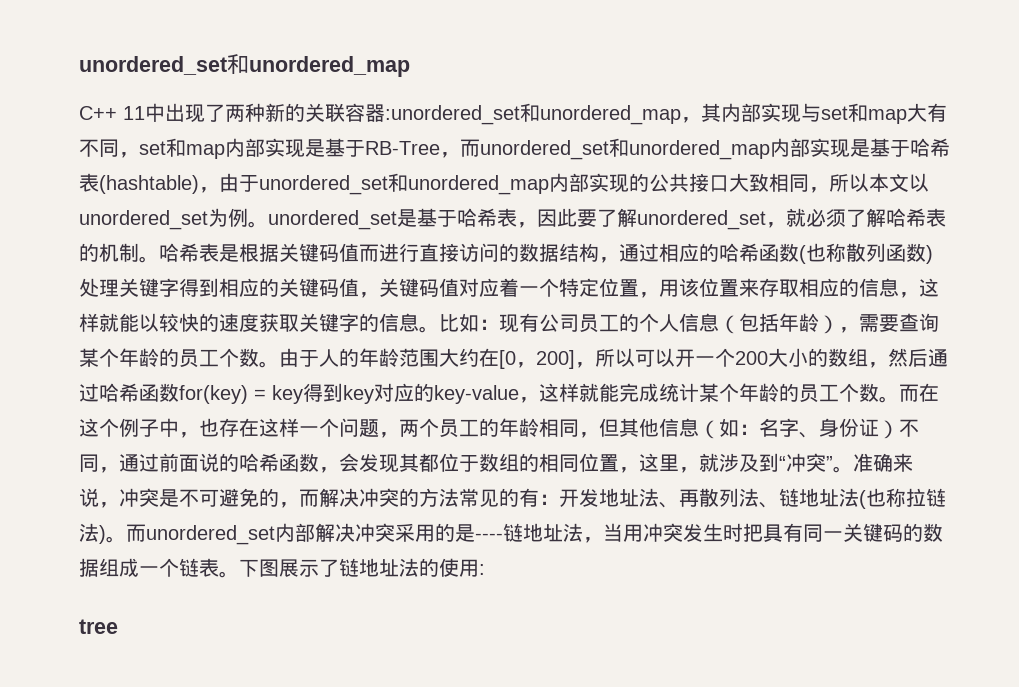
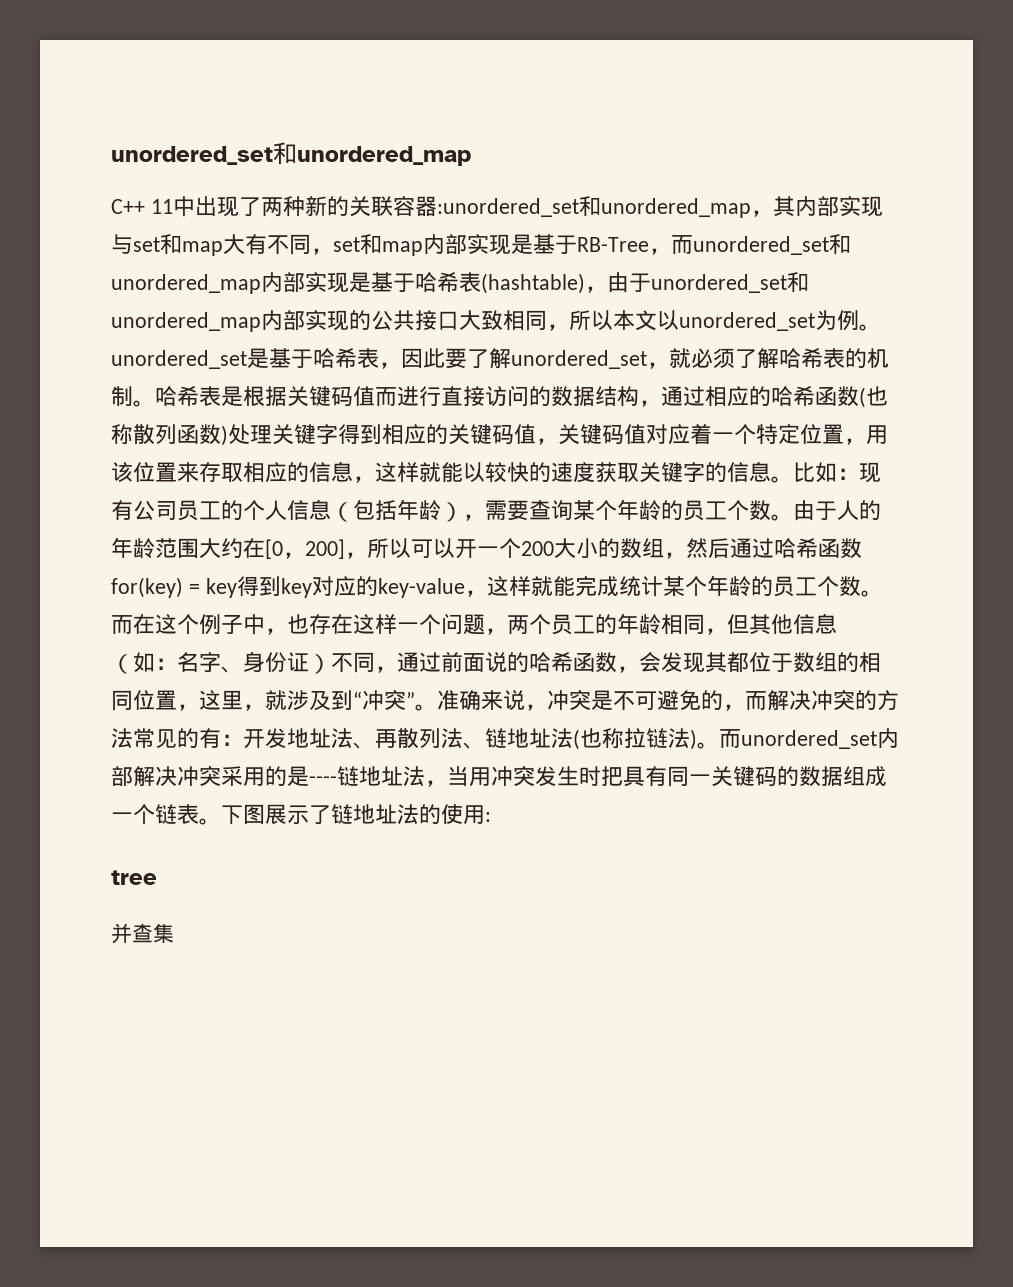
(118, 626) none -> [111,923,174,944] // 并查集

